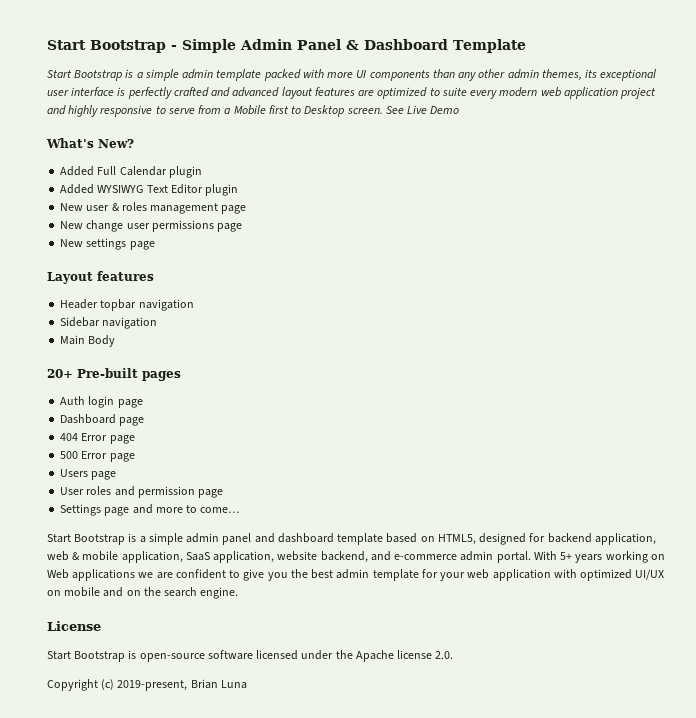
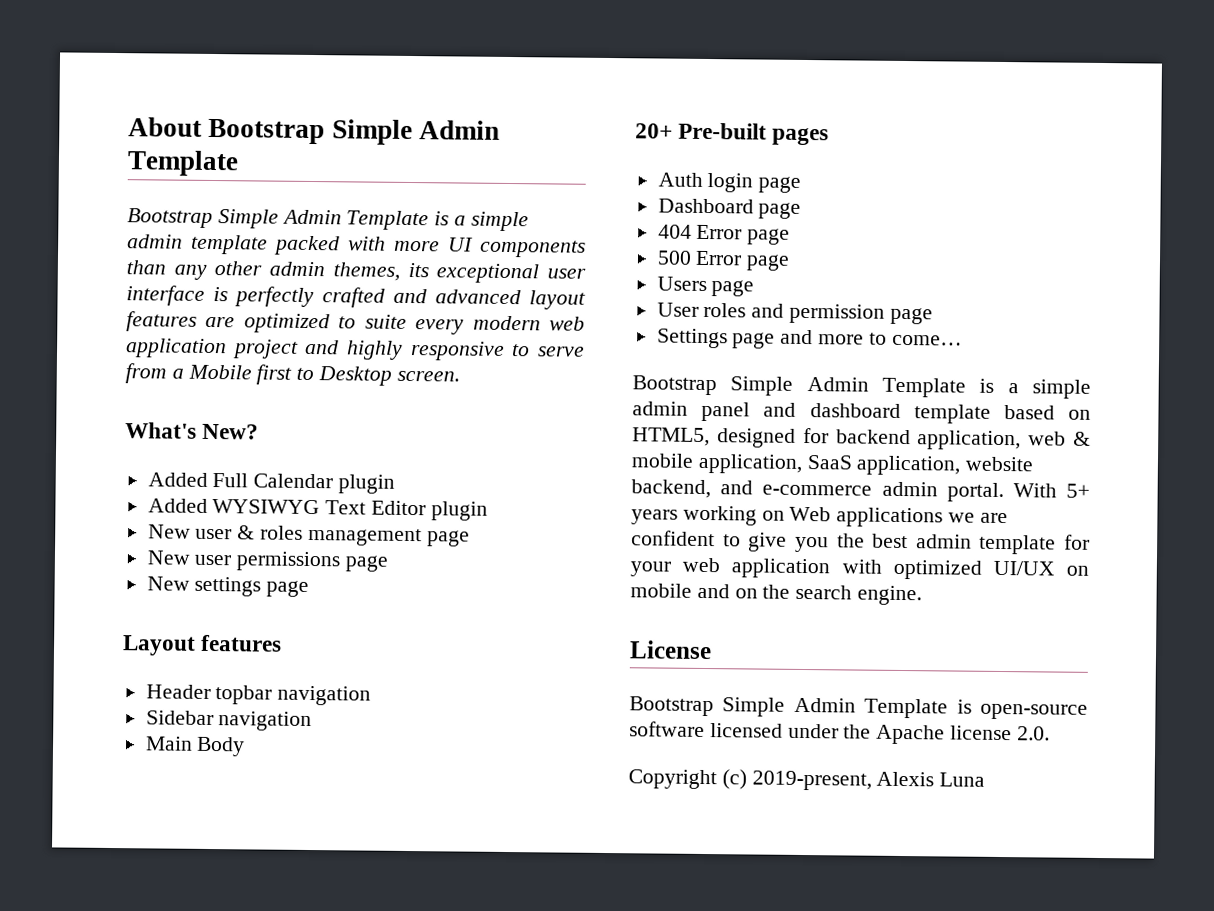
[47,39,526,53] [47,70,123,81] Start Bootstrap - Simple Admin Panel & Dashboard Template // Start Bootstrap -> [128,117,500,146] [127,150,239,177] [127,208,430,231] About Bootstrap Simple Admin Template // Bootstrap Simple Admin Template
[385,105,460,114] See Live Demo -> (460, 376) none
[86,220,124,232] change -> (191, 557) none
[47,534,126,545] Start Bootstrap -> [632,375,966,398] Bootstrap Simple Admin Template
[47,651,126,662] Start Bootstrap -> [629,696,949,719] Bootstrap Simple Admin Template
[190,679,218,689] Brian -> [876,771,935,787] Alexis

